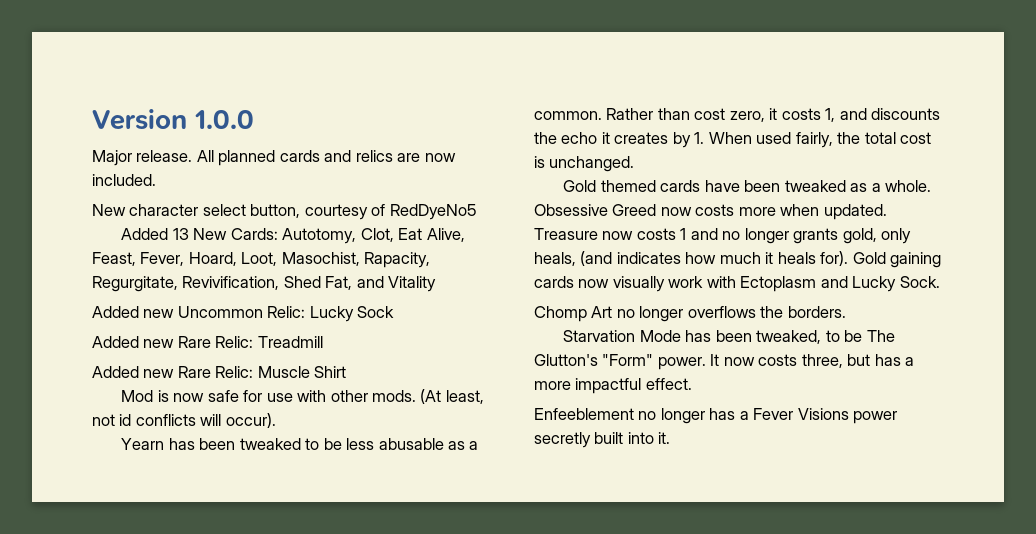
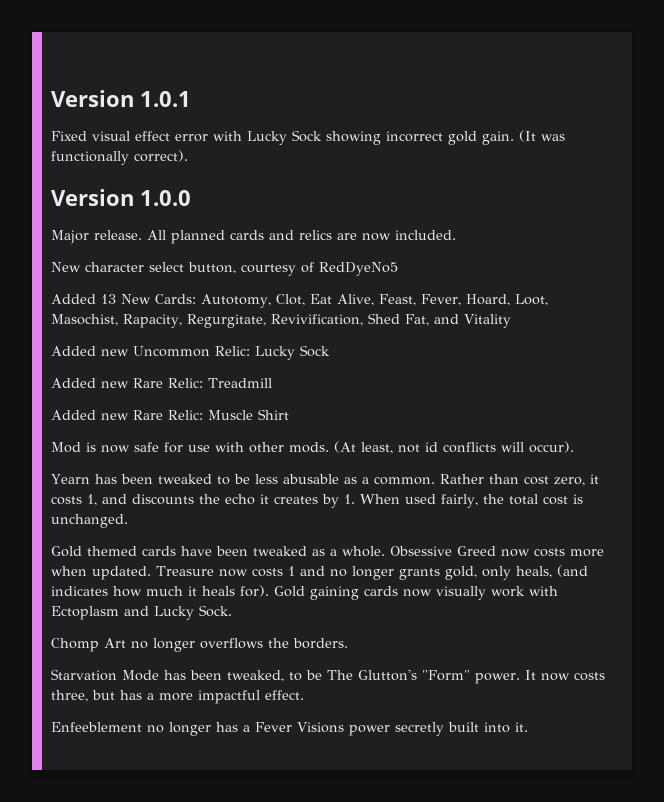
[92,109,187,130] Version -> [51,90,191,107] [51,130,565,145] [51,150,188,165] [51,189,134,206] Version 1.0.1 // Fixed visual effect error with Lucky Sock showing incorrect gold gain. (It was functionally correct). // Version

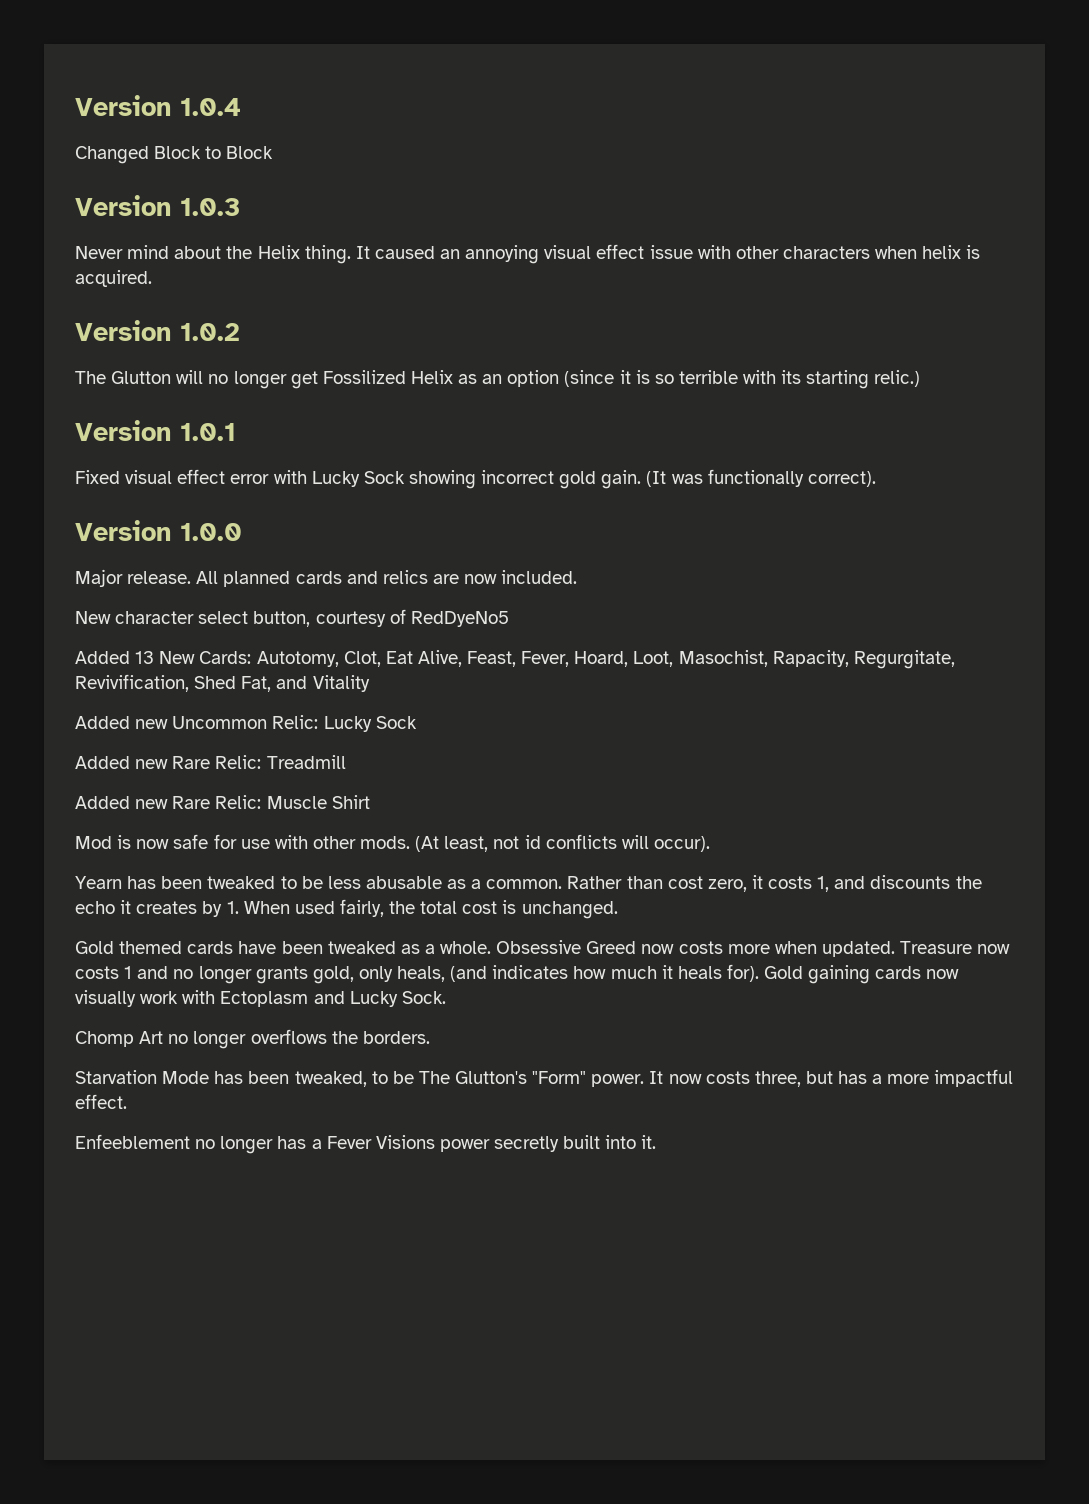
[51,90,134,107] Version -> [75,95,241,116] [75,146,274,164] [75,195,240,216] [75,244,981,264] [75,270,152,287] [75,320,240,341] [75,370,921,389] [75,420,171,441] Version 1.0.4 // Changed Block to Block // Version 1.0.3 // Never mind about the Helix thing. It caused an annoying visual effect issue with other characters when helix is acquired. // Version 1.0.2 // The Glutton will no longer get Fossilized Helix as an option (since it is so terrible with its starting relic.) // Version

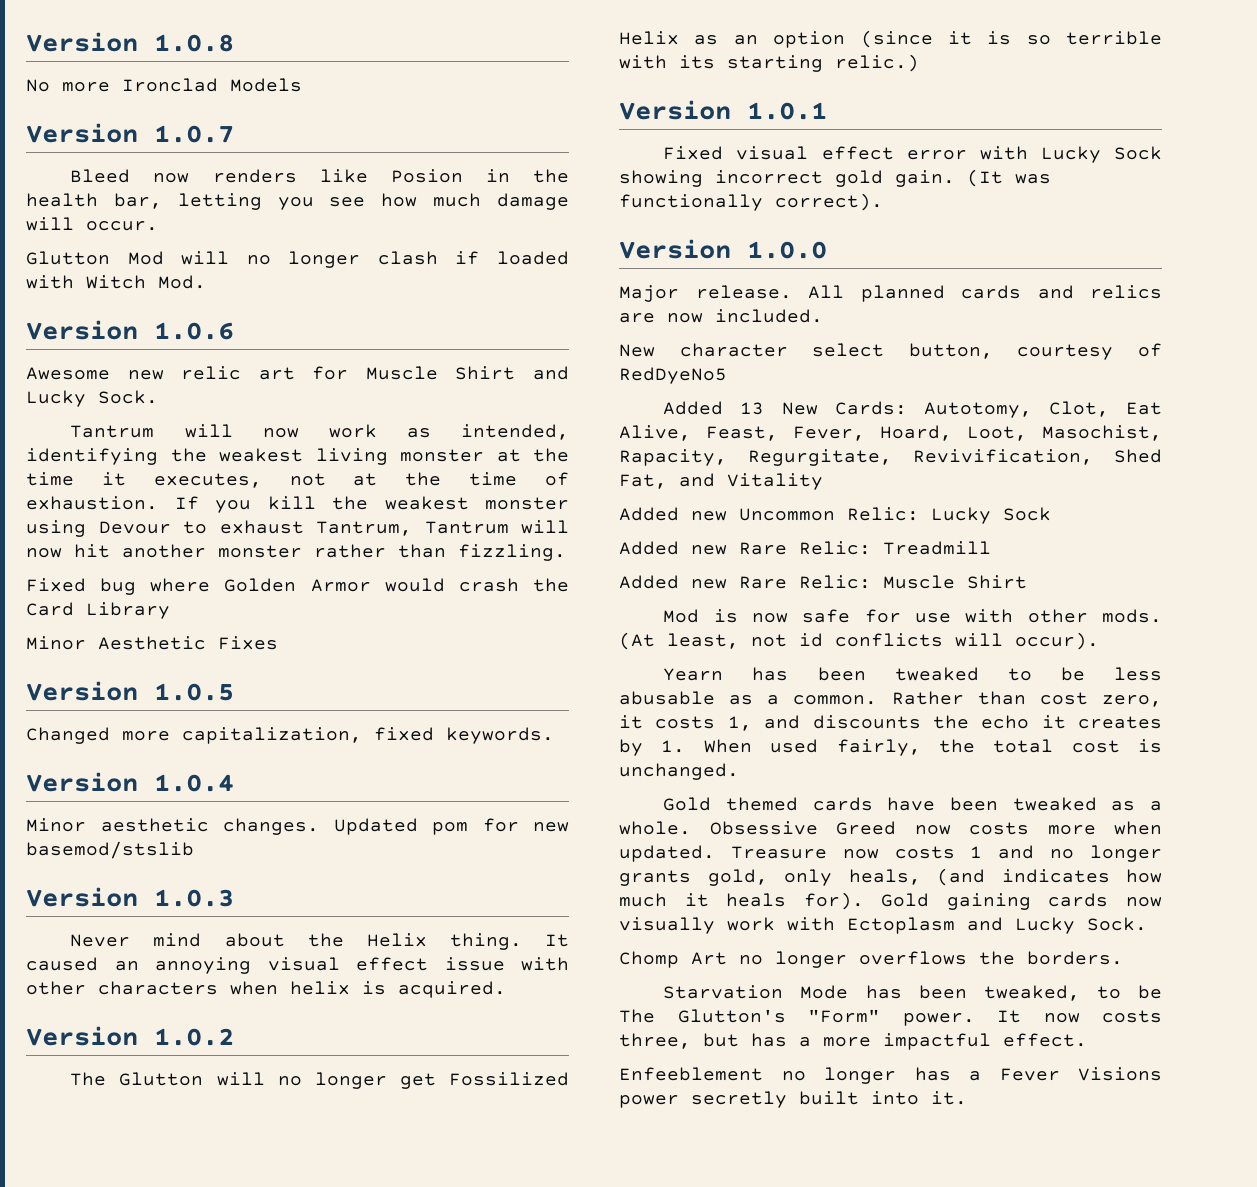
[75,95,241,116] [75,146,274,164] Version 1.0.4 // Changed Block to Block -> [26,32,234,52] [26,78,302,92] [26,123,234,143] [70,169,569,183] [26,193,569,210] [26,217,158,231] [26,251,569,268] [26,275,206,289] [26,320,234,340] [26,366,569,380] [26,390,158,407] [70,424,569,440] [26,448,569,465] [26,472,569,488] [26,496,569,513] [26,520,569,537] [26,544,566,561] [26,578,570,595] [26,602,170,619] [26,636,278,650] [26,681,234,701] [26,727,554,744] [26,772,234,792] [26,818,569,835] [26,841,194,859] Version 1.0.8 // No more Ironclad Models // Version 1.0.7 // Bleed now renders like Posion in the health bar, letting you see how much damage will occur. // Glutton Mod will no longer clash if loaded with Witch Mod. // Version 1.0.6 // Awesome new relic art for Muscle Shirt and Lucky Sock. // Tantrum will now work as intended, identifying the weakest living monster at the time it executes, not at the time of exhaustion. If you kill the weakest monster using Devour to exhaust Tantrum, Tantrum will now hit another monster rather than fizzling. // Fixed bug where Golden Armor would crash the Card Library // Minor Aesthetic Fixes // Version 1.0.5 // Changed more capitalization, fixed keywords. // Version 1.0.4 // Minor aesthetic changes. Updated pom for new basemod/stslib

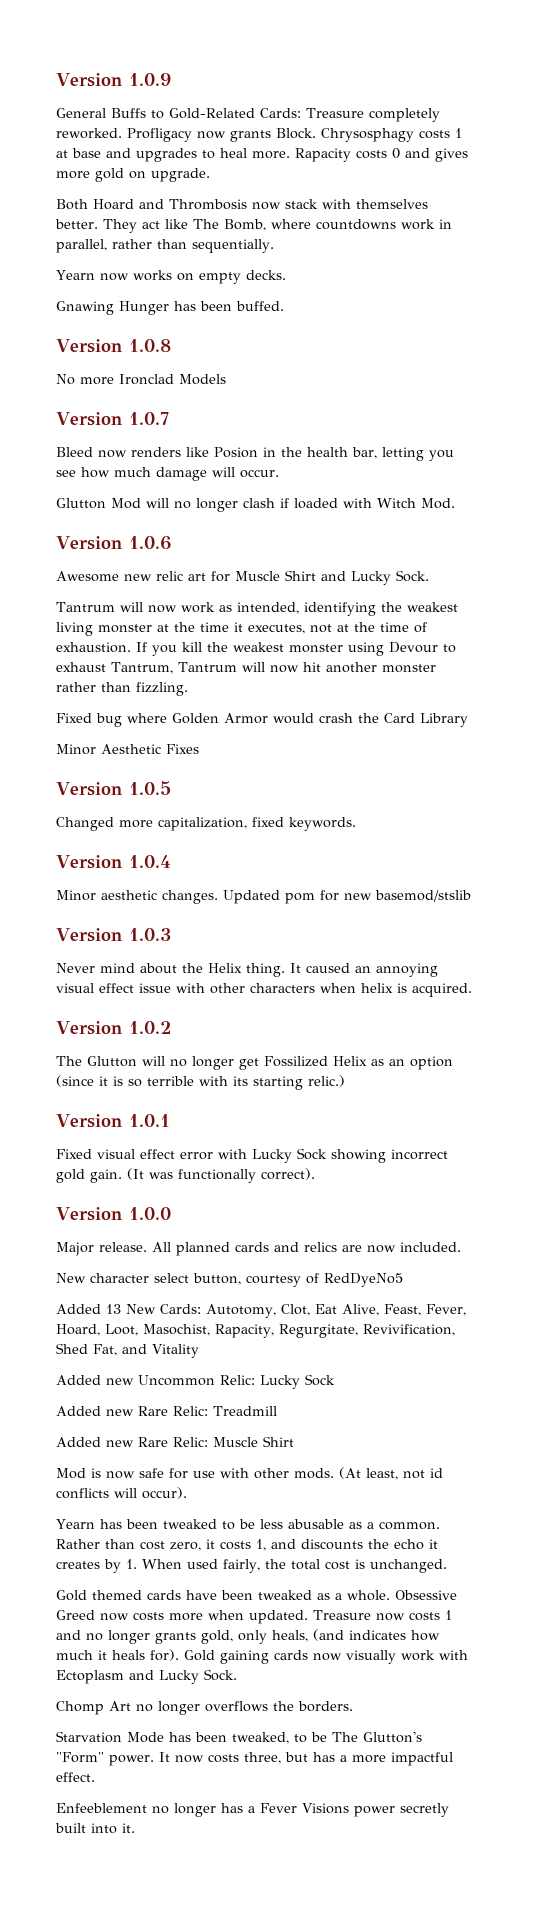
[26,32,138,52] Version -> [56,73,171,87] [56,108,440,122] [56,128,462,142] [56,148,468,162] [56,168,210,182] [56,199,428,210] [55,219,452,233] [56,239,274,253] [56,270,286,284] [56,301,284,315] [56,339,122,353] Version 1.0.9 // General Buffs to Gold-Related Cards: Treasure completely reworked. Profligacy now grants Block. Chrysosphagy costs 1 at base and upgrades to heal more. Rapacity costs 0 and gives more gold on upgrade. // Both Hoard and Thrombosis now stack with themselves better. They act like The Bomb, where countdowns work in parallel, rather than sequentially. // Yearn now works on empty decks. // Gnawing Hunger has been buffed. // Version

